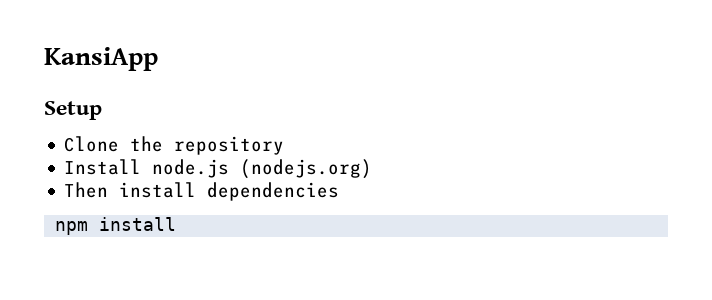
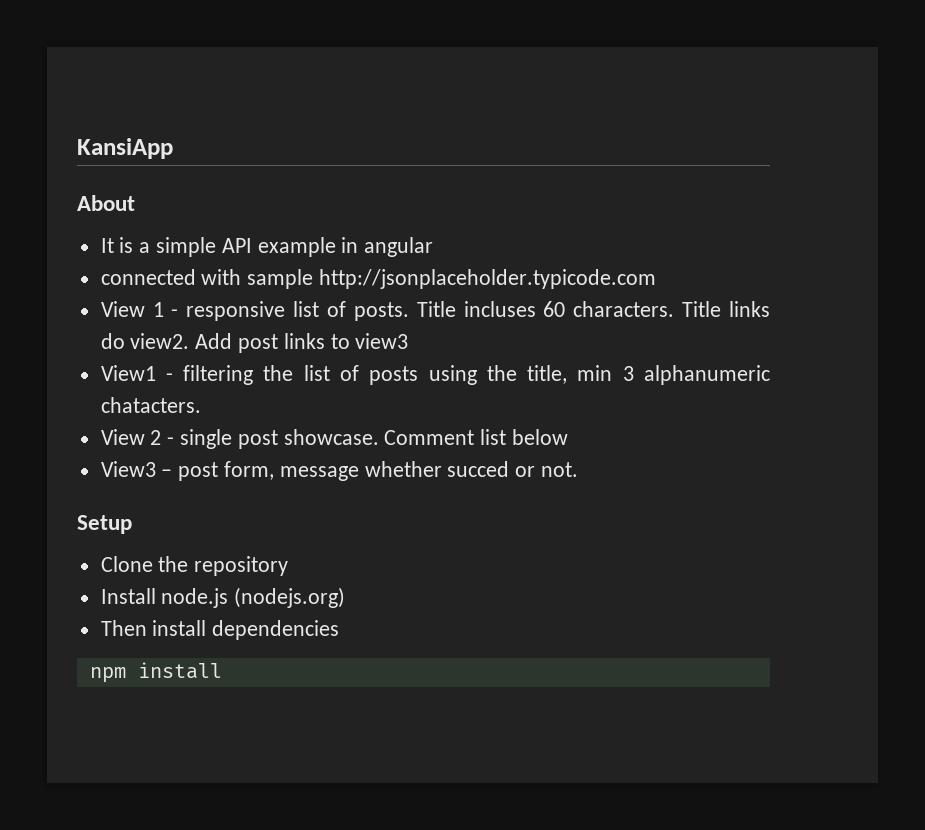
(158, 59) none -> [77,195,135,211] [100,237,434,257] [100,269,657,289] [100,301,770,321] [100,333,409,353] [100,365,771,385] [100,397,201,413] [100,429,569,449] [100,461,579,481] // About // It is a simple API example in angular // connected with sample http://jsonplaceholder.typicode.com // View 1 - responsive list of posts. Title incluses 60 characters. Title links do view2. Add post links to view3 // View1 - filtering the list of posts using the title, min 3 alphanumeric chatacters. // View 2 - single post showcase. Comment list below // View3 – post form, message whether succed or not.

